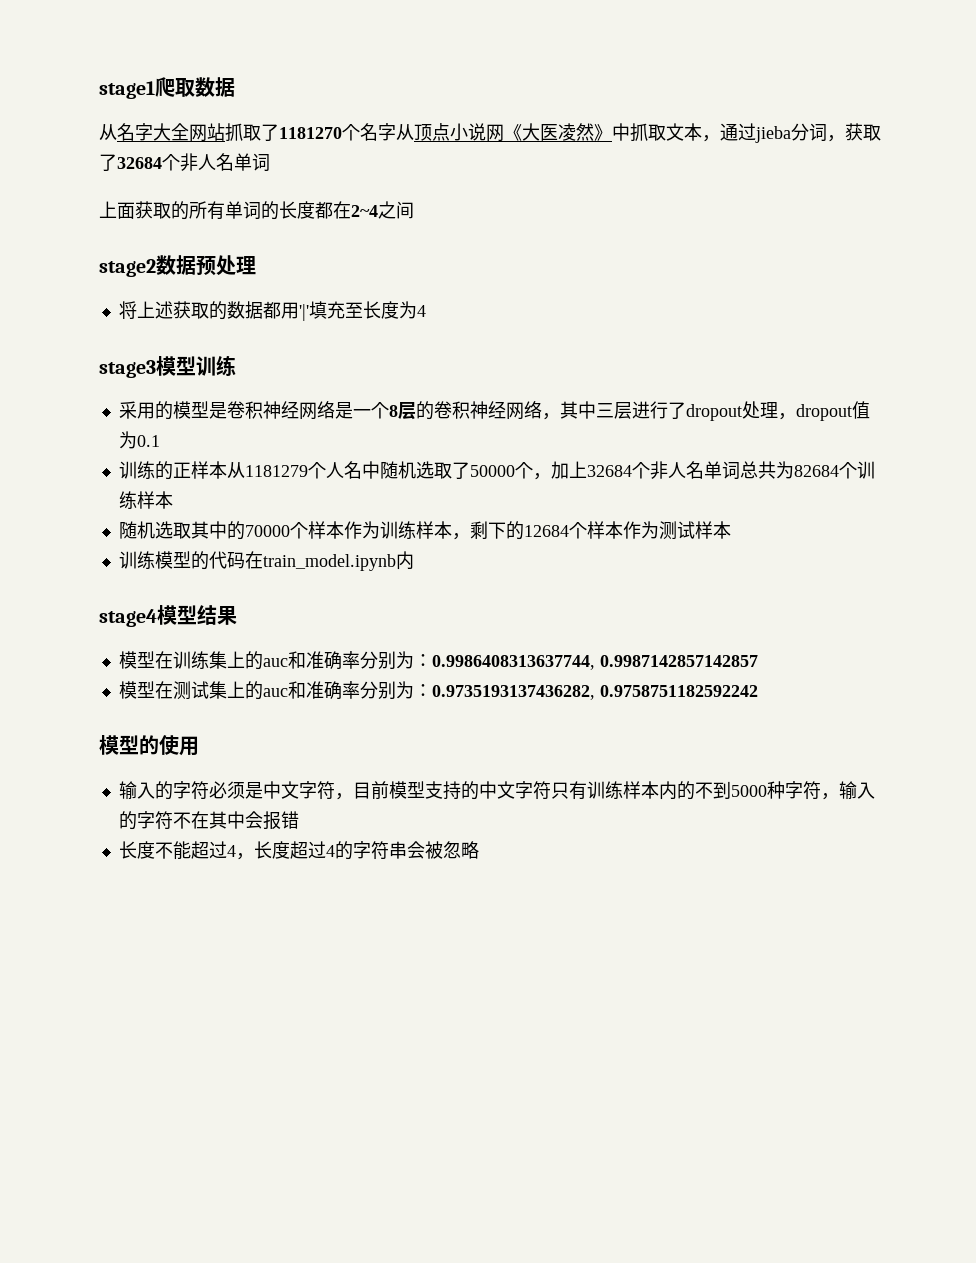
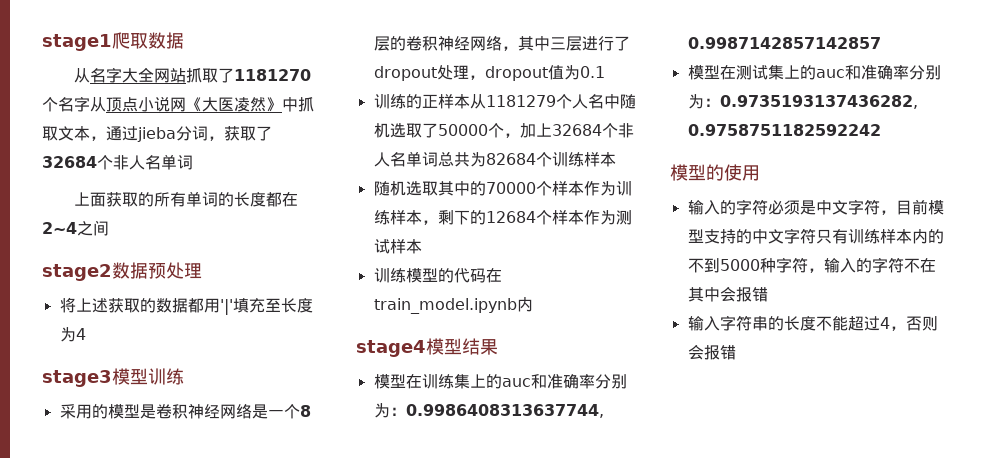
(299, 820) none -> [687,315,784,331] 输入字符串的
[253,841,479,860] 长度超过4的字符串会被忽略 -> [905,316,938,331] [687,344,736,360] 否则会报错

